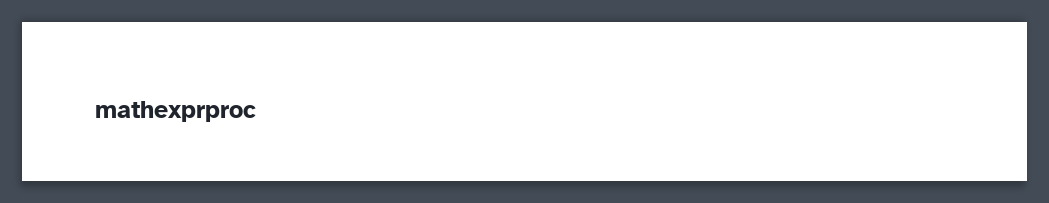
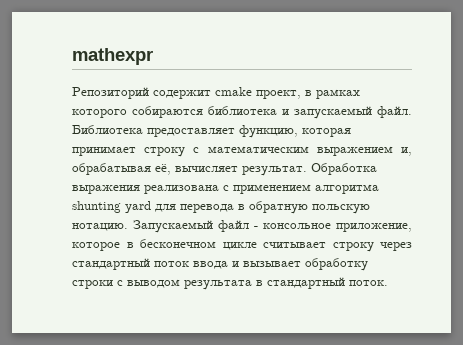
[95,101,256,122] mathexprproc -> [72,48,153,65] [72,87,360,99] [72,106,412,119] [72,125,351,138] [72,146,412,157] [72,163,377,176] [72,184,379,194] [72,201,370,214] [72,220,412,233] [72,239,412,252] [72,258,368,271] [72,277,388,290] mathexpr // Репозиторий содержит cmake проект, в рамках которого собираются библиотека и запускаемый файл. Библиотека предоставляет функцию, которая принимает строку с математическим выражением и, обрабатывая её, вычисляет результат. Обработка выражения реализована с применением алгоритма shunting yard для перевода в обратную польскую нотацию. Запускаемый файл - консольное приложение, которое в бесконечном цикле считывает строку через стандартный поток ввода и вызывает обработку строки с выводом результата в стандартный поток.

